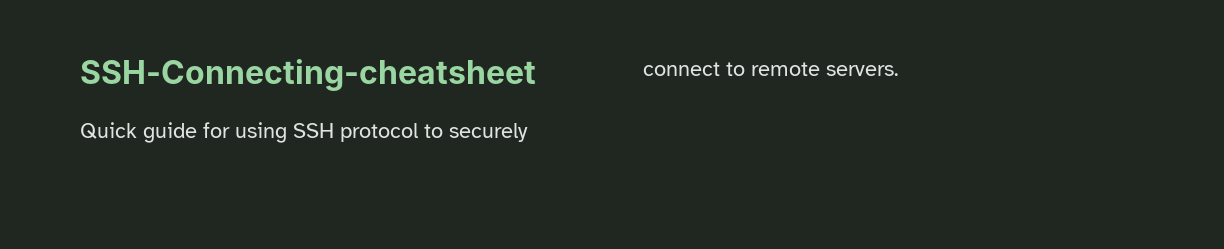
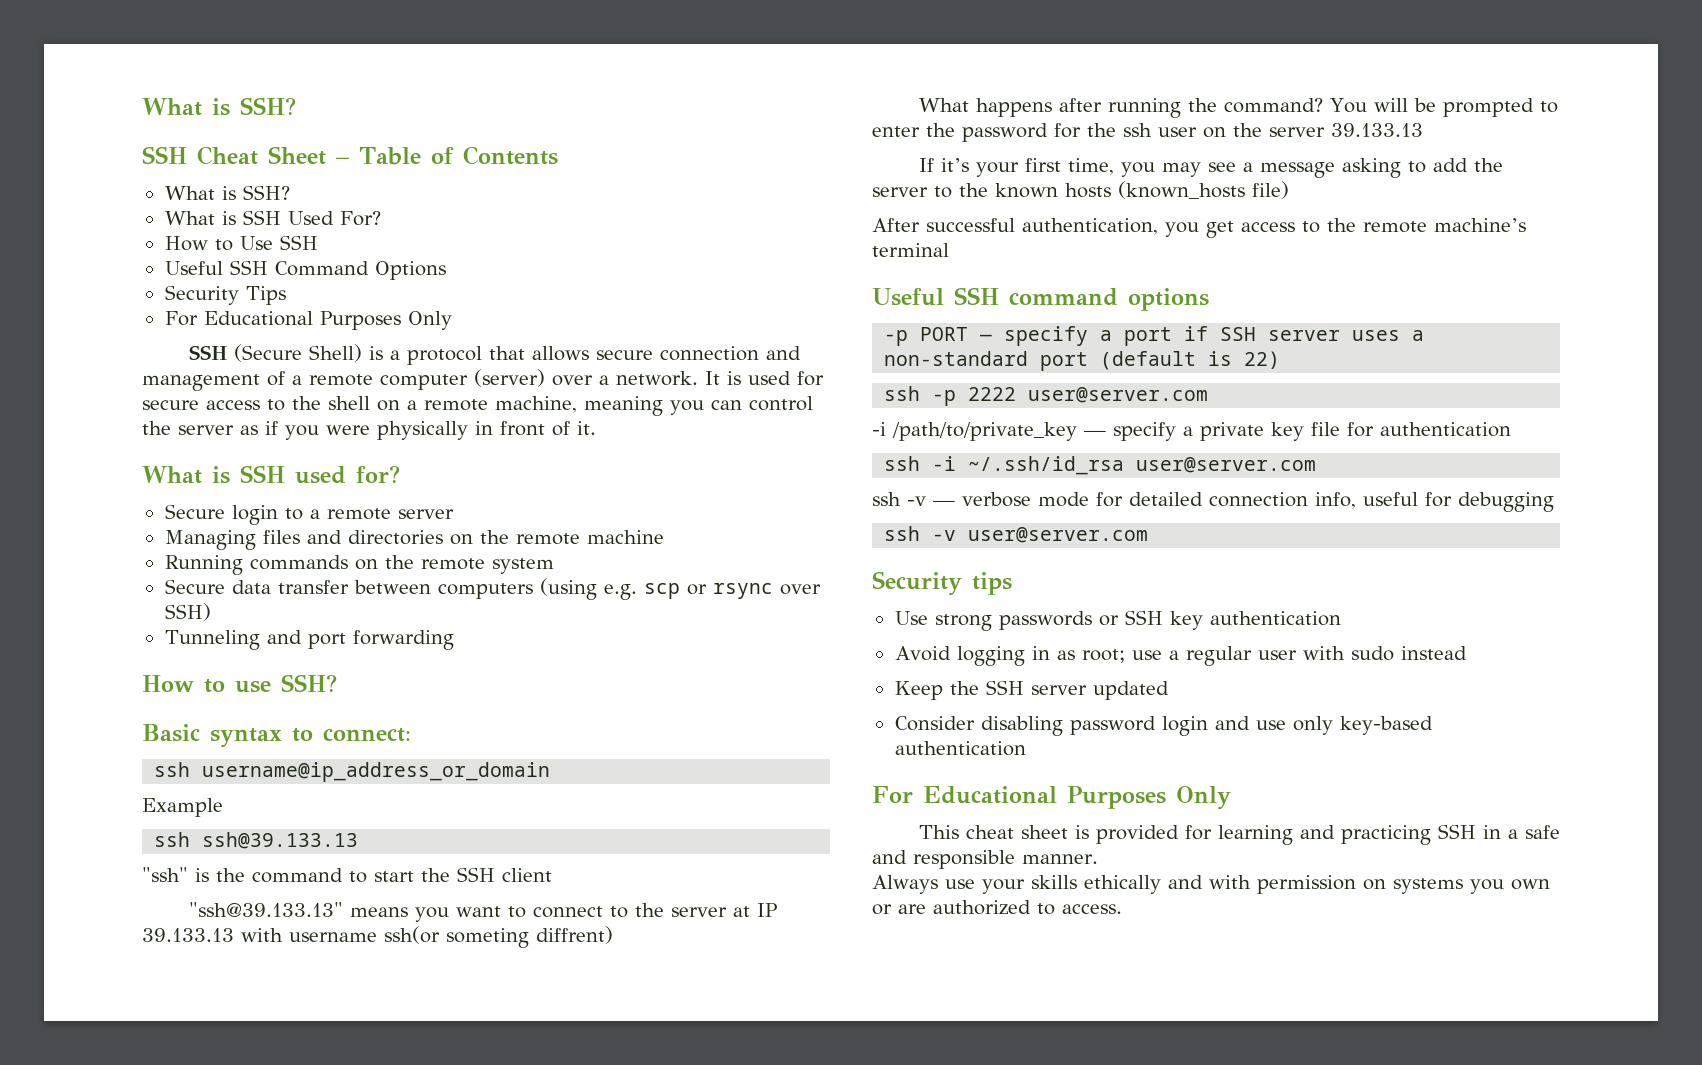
[80,59,536,91] [80,122,528,143] [643,62,899,76] SSH-Connecting-cheatsheet // Quick guide for using SSH protocol to securely connect to remote servers. -> [142,97,296,116] [142,146,558,165] [164,185,290,200] [164,210,381,226] [164,235,318,251] [164,260,446,280] [164,285,286,305] [164,311,452,330] [188,344,801,365] [142,369,824,391] [142,396,813,416] [142,421,596,440] [142,465,400,484] [164,504,454,525] [164,530,664,550] [164,555,554,575] [164,578,821,600] [164,603,211,621] [164,630,454,650] [142,674,337,693] [142,724,411,748] [154,762,551,782] [142,798,223,817] [154,832,359,849] [142,867,552,883] [188,902,777,922] [142,926,613,948] [918,98,1558,118] [872,123,1423,142] [918,158,1503,178] [872,181,1289,199] [872,218,1526,238] [872,243,949,257] [872,287,1209,311] [884,326,1425,346] [884,351,1281,371] [884,386,1209,406] [872,422,1511,441] [884,456,1317,475] [872,492,1554,512] [884,526,1149,543] [872,571,1012,596] [894,610,1341,631] [894,646,1467,666] [894,680,1169,700] [894,716,1433,736] [894,741,1026,756] [872,786,1231,810] [918,824,1560,845] [872,850,1098,869] [872,875,1550,894] [872,900,1122,915] What is SSH? // SSH Cheat Sheet – Table of Contents // What is SSH? // What is SSH Used For? // How to Use SSH // Useful SSH Command Options // Security Tips // For Educational Purposes Only // SSH (Secure Shell) is a protocol that allows secure connection and management of a remote computer (server) over a network. It is used for secure access to the shell on a remote machine, meaning you can control the server as if you were physically in front of it. // What is SSH used for? // Secure login to a remote server // Managing files and directories on the remote machine // Running commands on the remote system // Secure data transfer between computers (using e.g. scp or rsync over SSH) // Tunneling and port forwarding // How to use SSH? // Basic syntax to connect: // ssh username@ip_address_or_domain // Example // ssh ssh@39.133.13 // "ssh" is the command to start the SSH client // "ssh@39.133.13" means you want to connect to the server at IP 39.133.13 with username ssh(or someting diffrent) // What happens after running the command? You will be prompted to enter the password for the ssh user on the server 39.133.13 // If it’s your first time, you may see a message asking to add the server to the known hosts (known_hosts file) // After successful authentication, you get access to the remote machine’s terminal // Useful SSH command options // -p PORT — specify a port if SSH server uses a non-standard port (default is 22) // ssh -p 2222 user@server.com // -i /path/to/private_key — specify a private key file for authentication // ssh -i ~/.ssh/id_rsa user@server.com // ssh -v — verbose mode for detailed connection info, useful for debugging // ssh -v user@server.com // Security tips // Use strong passwords or SSH key authentication // Avoid logging in as root; use a regular user with sudo instead // Keep the SSH server updated // Consider disabling password login and use only key-based authentication // For Educational Purposes Only // This cheat sheet is provided for learning and practicing SSH in a safe and responsible manner. // Always use your skills ethically and with permission on systems you own or are authorized to access.

